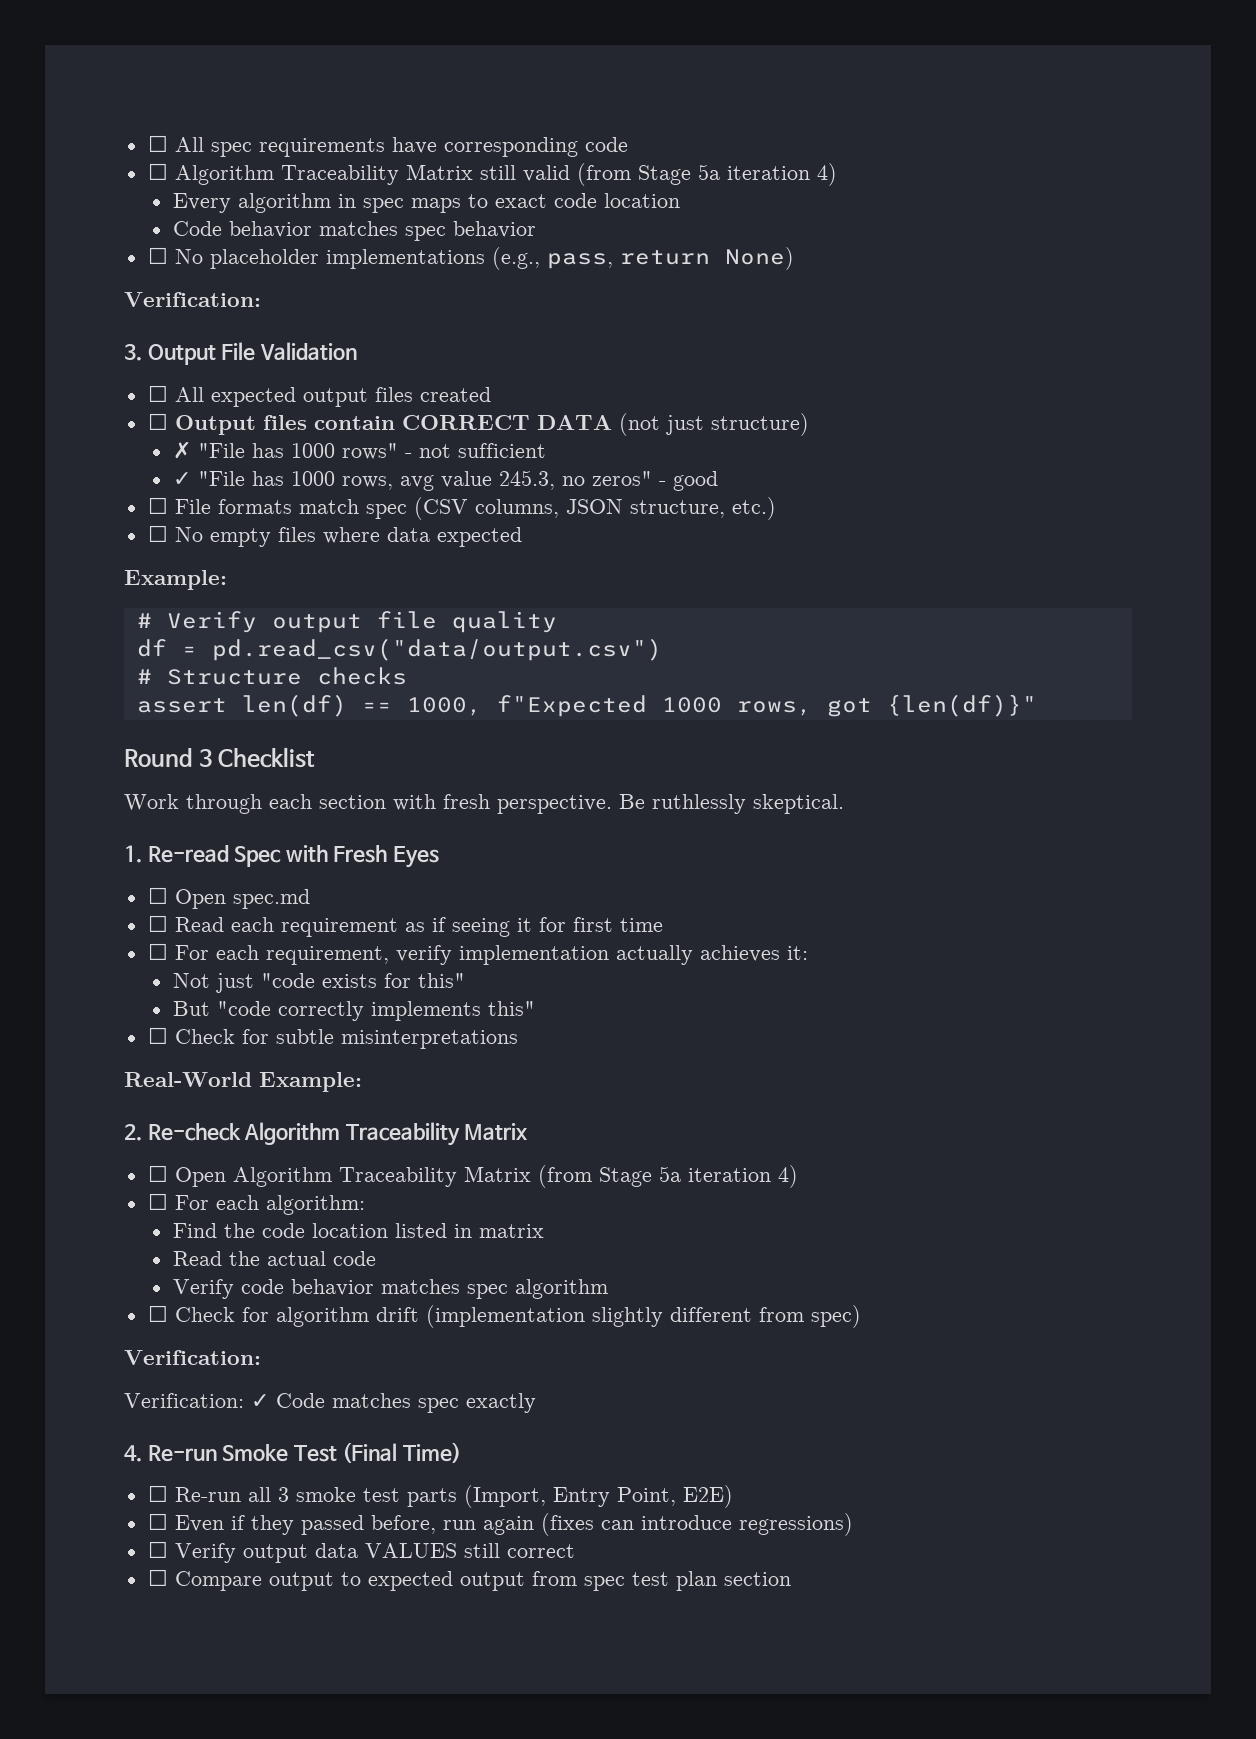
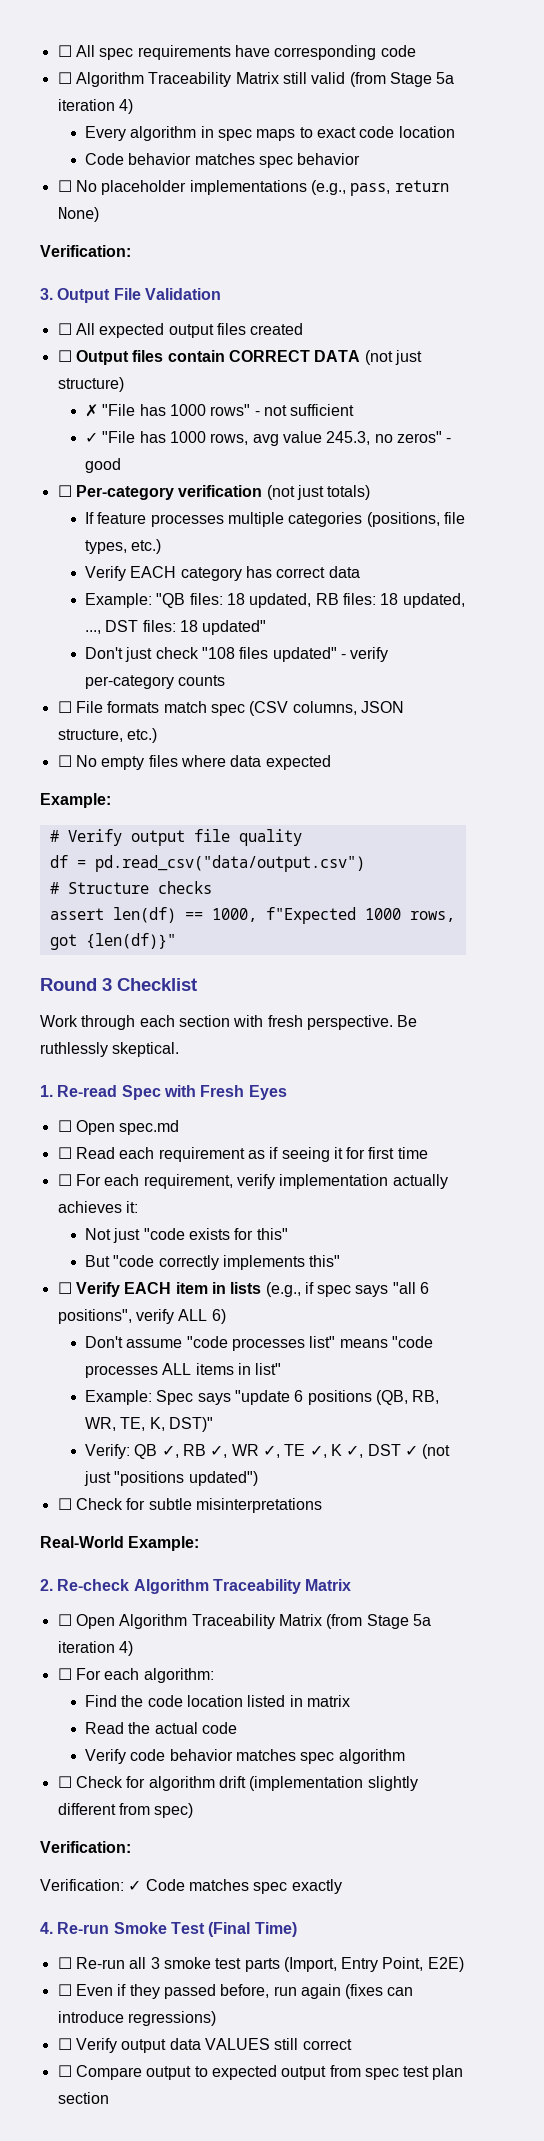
(718, 481) none -> [57,485,371,500] [84,512,465,527] [84,539,162,554] [84,566,360,581] [84,593,465,608] [84,620,267,635] [84,647,389,662] [84,675,226,689] // ☐ Per-category verification (not just totals) // If feature processes multiple categories (positions, file types, etc.) // Verify EACH category has correct data // Example: "QB files: 18 updated, RB files: 18 updated, ..., DST files: 18 updated" // Don't just check "108 files updated" - verify per-category counts
(535, 1008) none -> [57,1282,430,1297] [57,1309,226,1324] [84,1336,433,1351] [84,1363,282,1378] [84,1390,440,1405] [84,1417,213,1432] [84,1444,451,1459] [83,1471,258,1486] // ☐ Verify EACH item in lists (e.g., if spec says "all 6 positions", verify ALL 6) // Don't assume "code processes list" means "code processes ALL items in list" // Example: Spec says "update 6 positions (QB, RB, WR, TE, K, DST)" // Verify: QB ✓, RB ✓, WR ✓, TE ✓, K ✓, DST ✓ (not just "positions updated")

